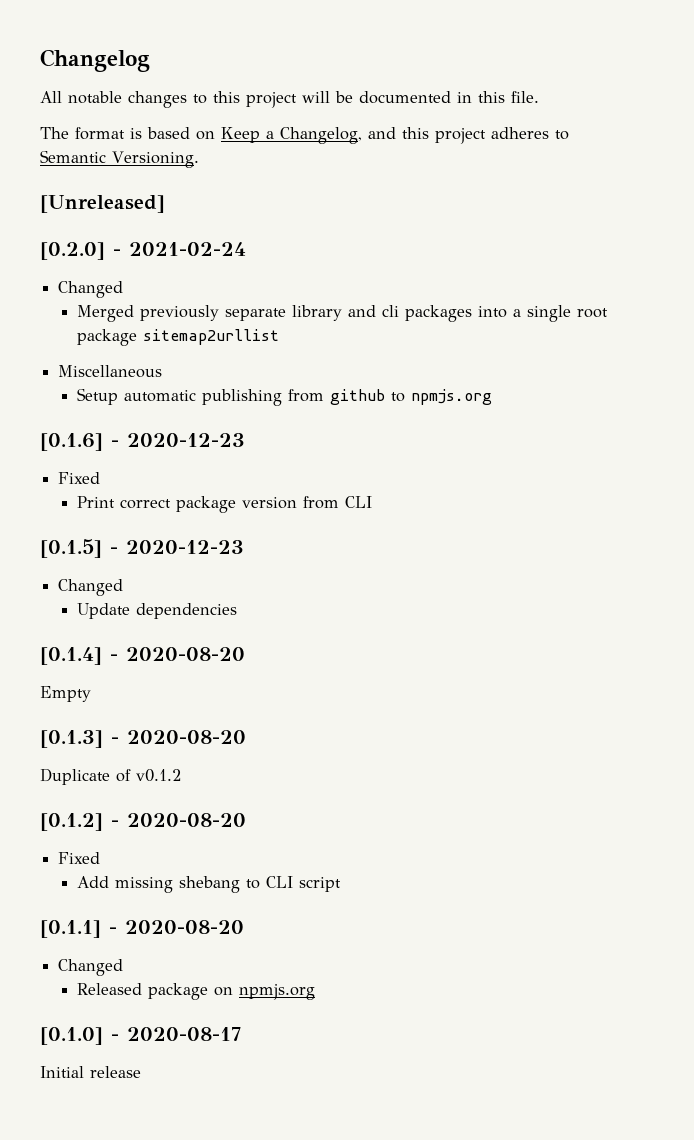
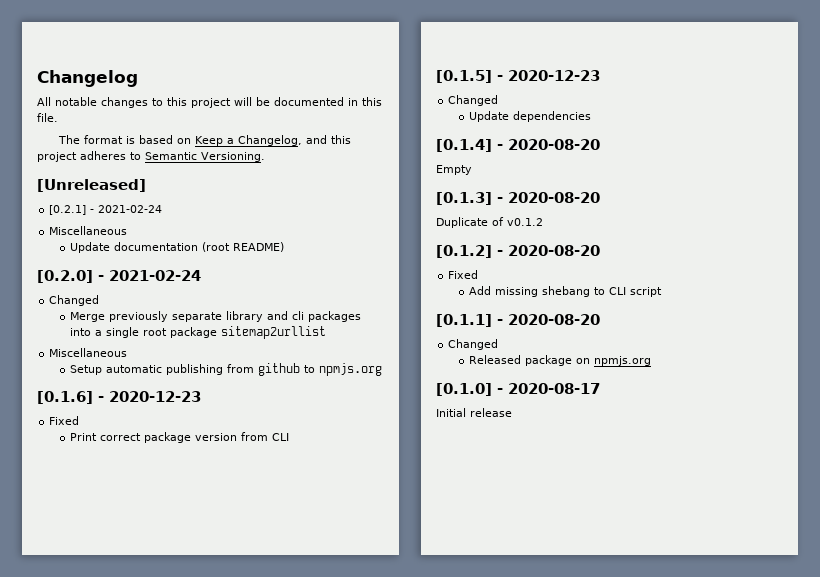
(165, 204) none -> [49,205,163,215] [49,226,128,235] [69,242,284,253] // [0.2.1] - 2021-02-24 // Miscellaneous // Update documentation (root README)
[76,305,134,322] Merged -> [69,312,105,322] Merge

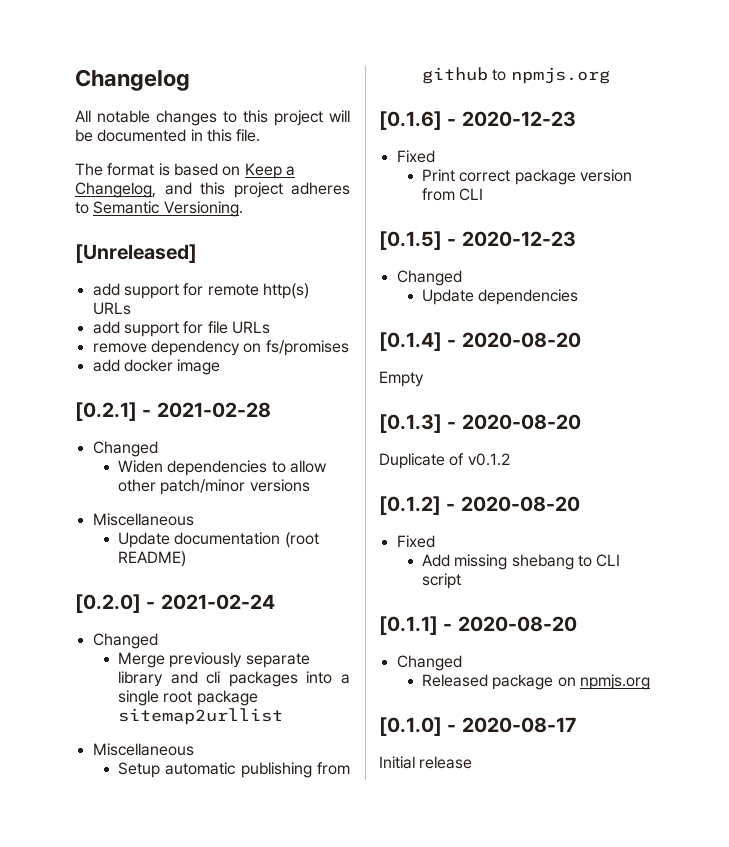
[49,205,163,215] [0.2.1] - 2021-02-24 -> [92,283,309,299] [92,302,131,315] [92,321,270,337] [92,340,349,356] [92,359,221,375] [75,402,271,421] [92,441,158,457] [118,460,328,476] [118,479,310,495] add support for remote http(s) URLs // add support for file URLs // remove dependency on fs/promises // add docker image // [0.2.1] - 2021-02-28 // Changed // Widen dependencies to allow other patch/minor versions

